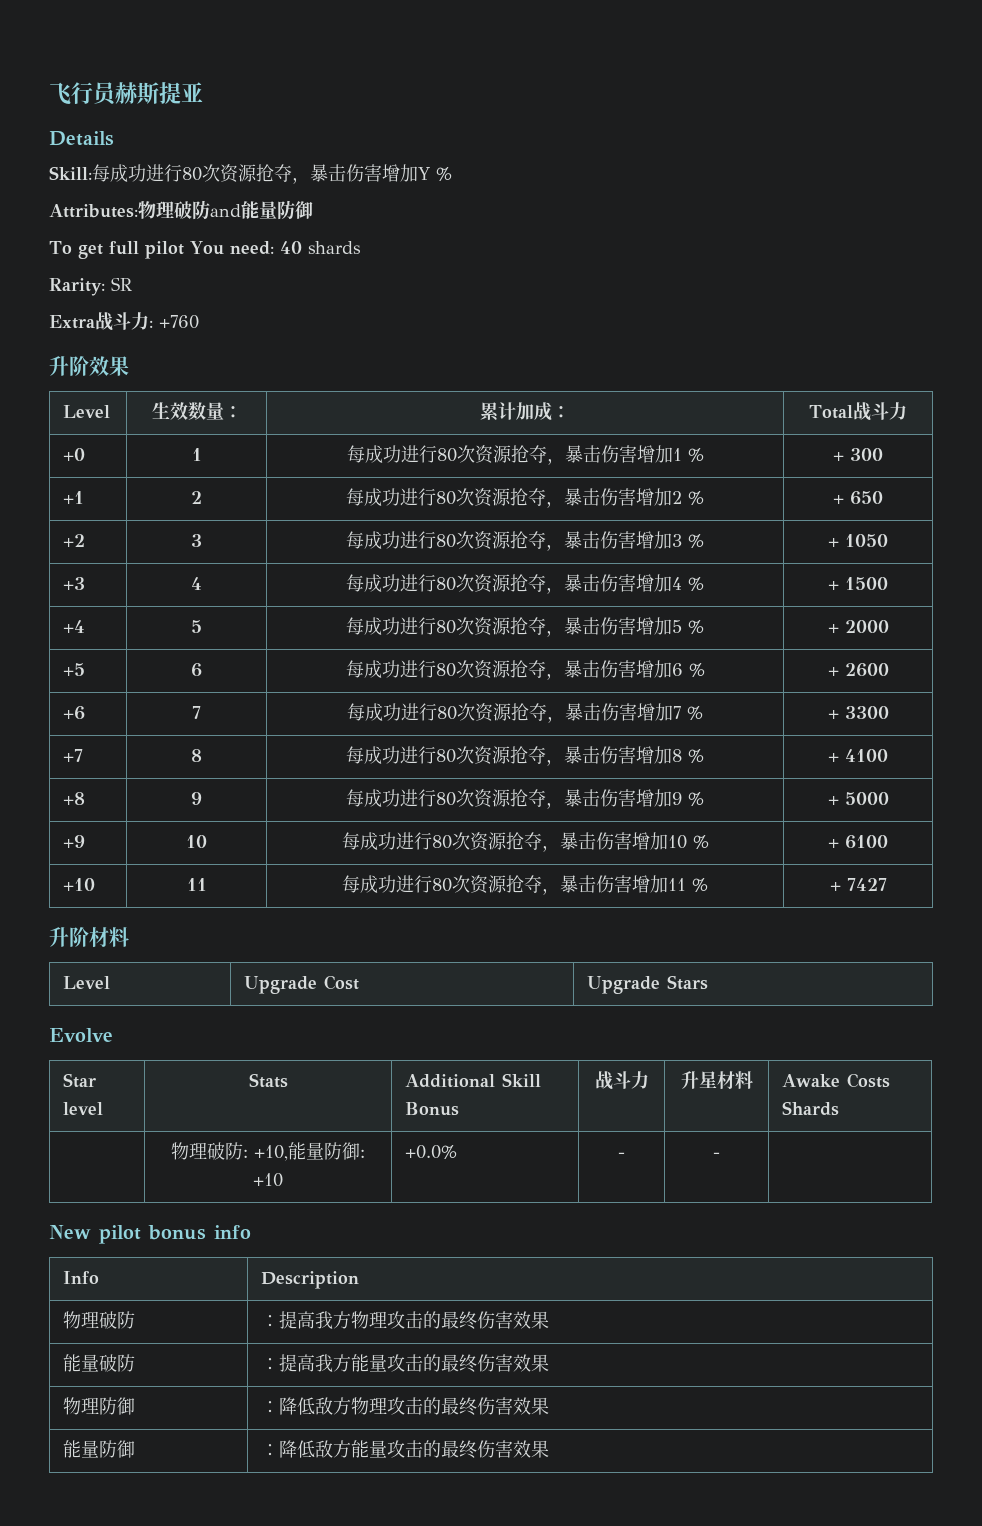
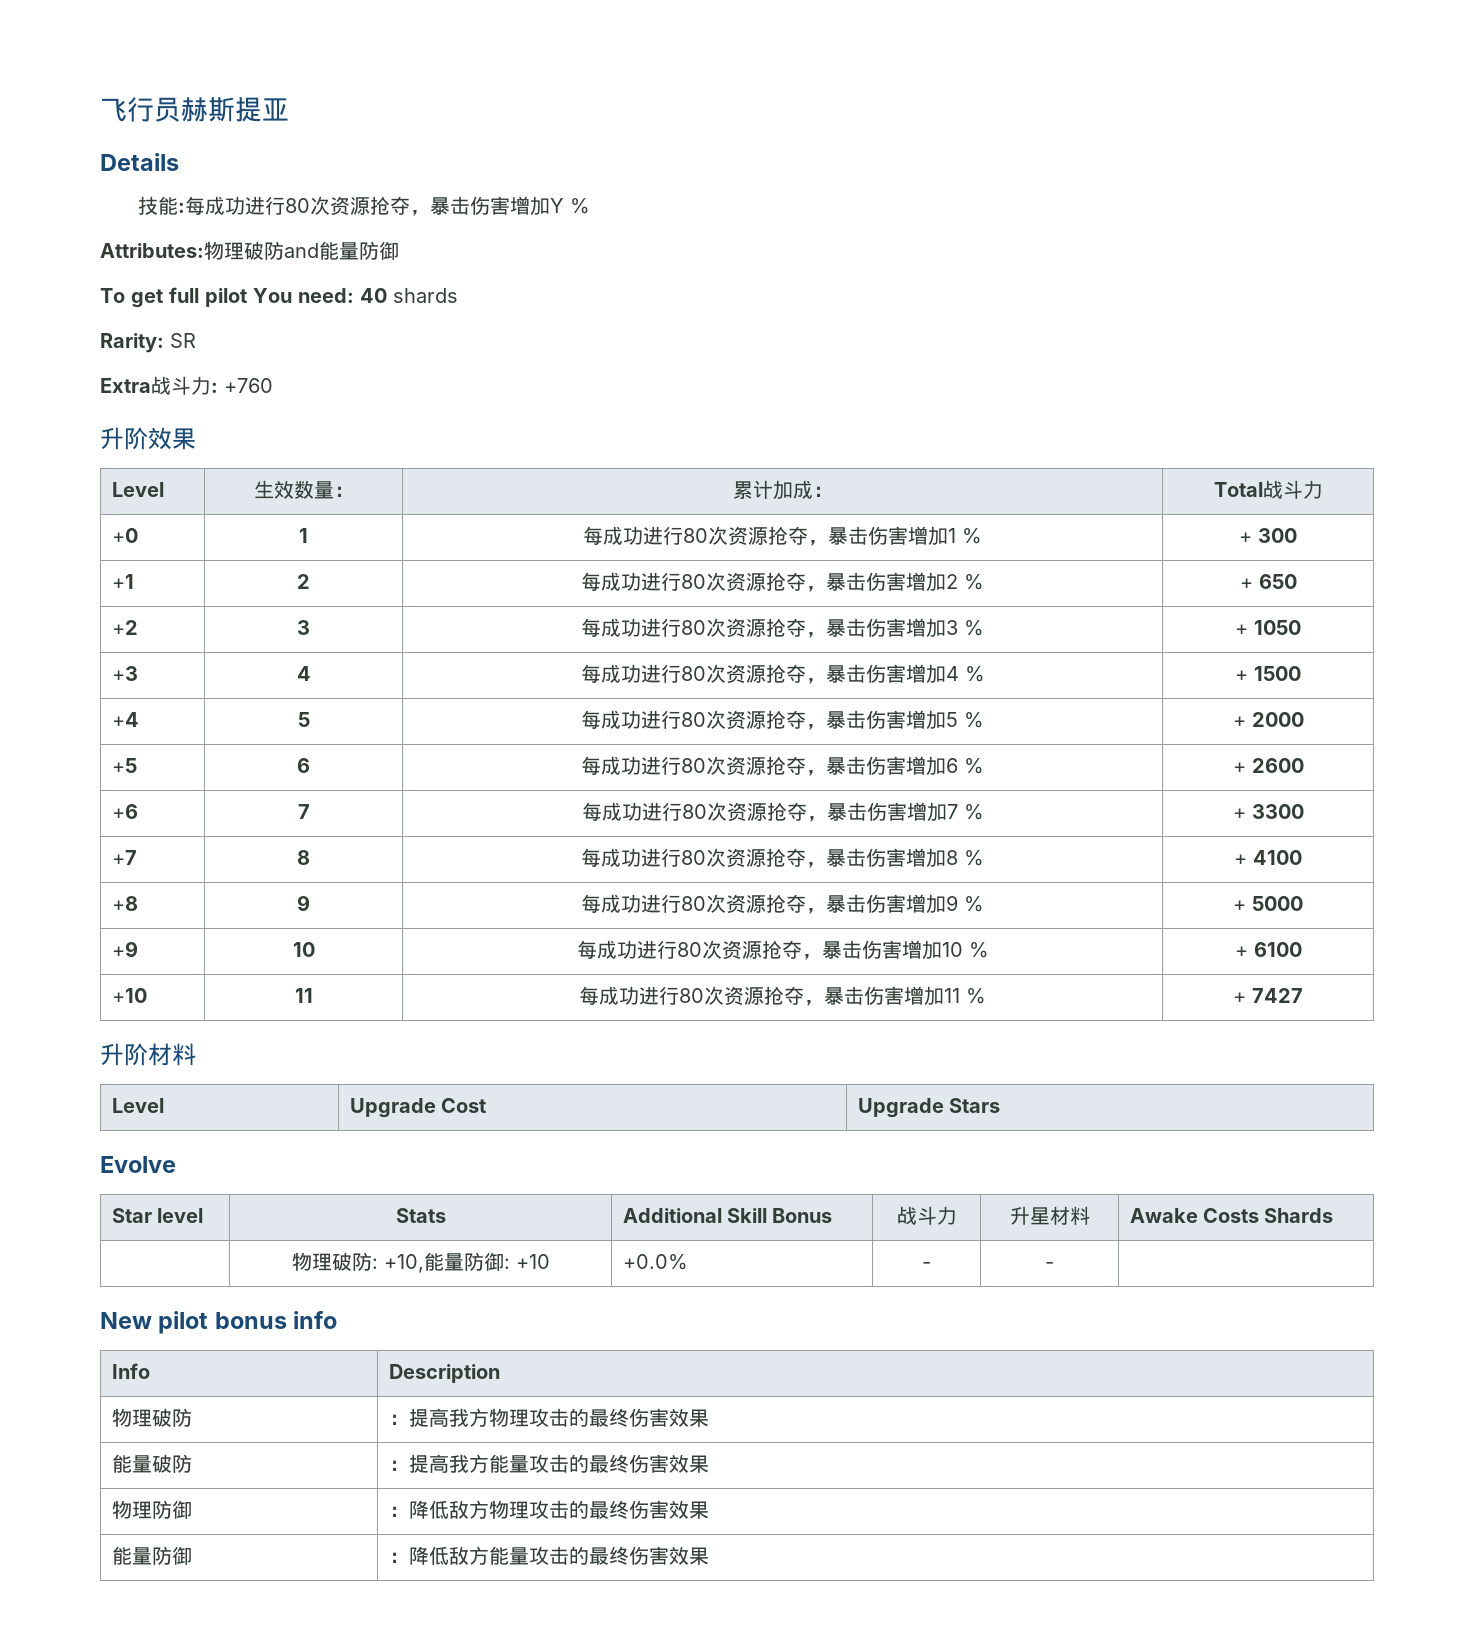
[49,166,92,180] Skill: -> [137,196,185,215] 技能:

